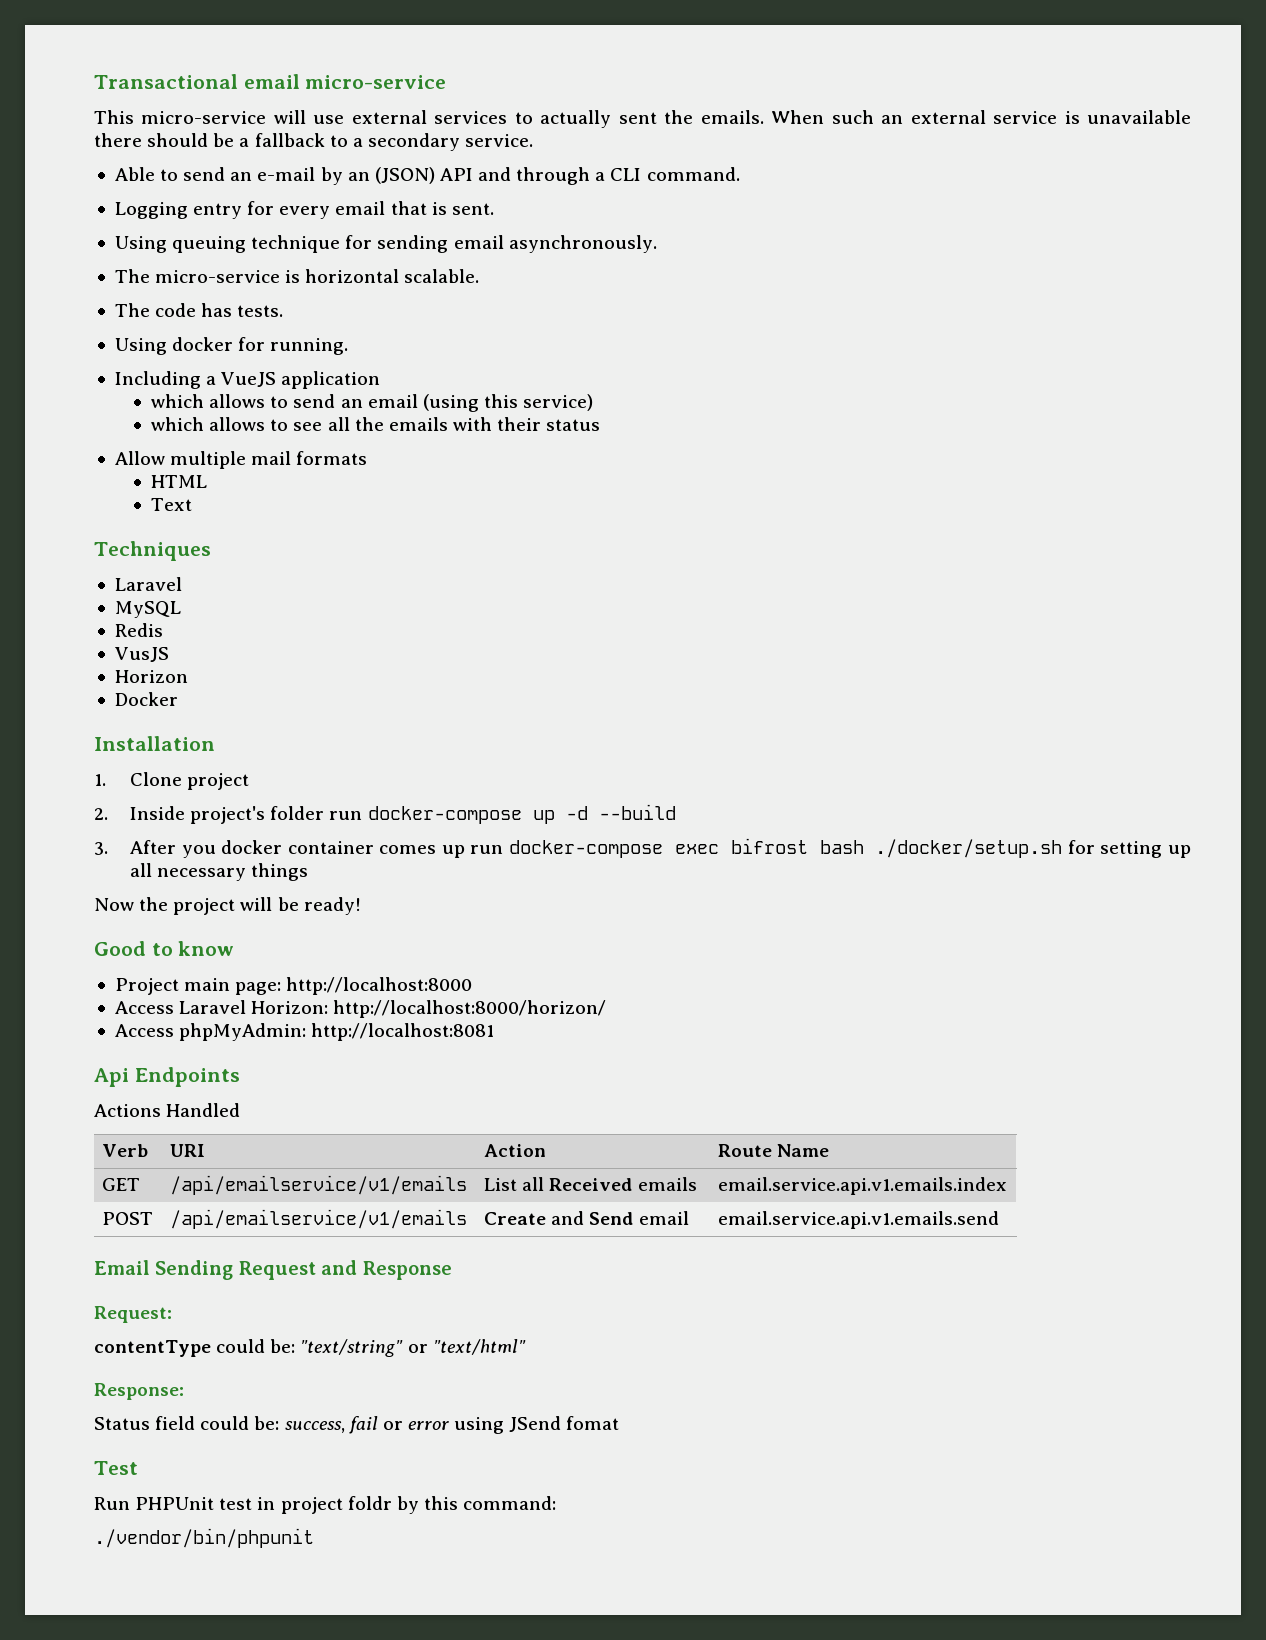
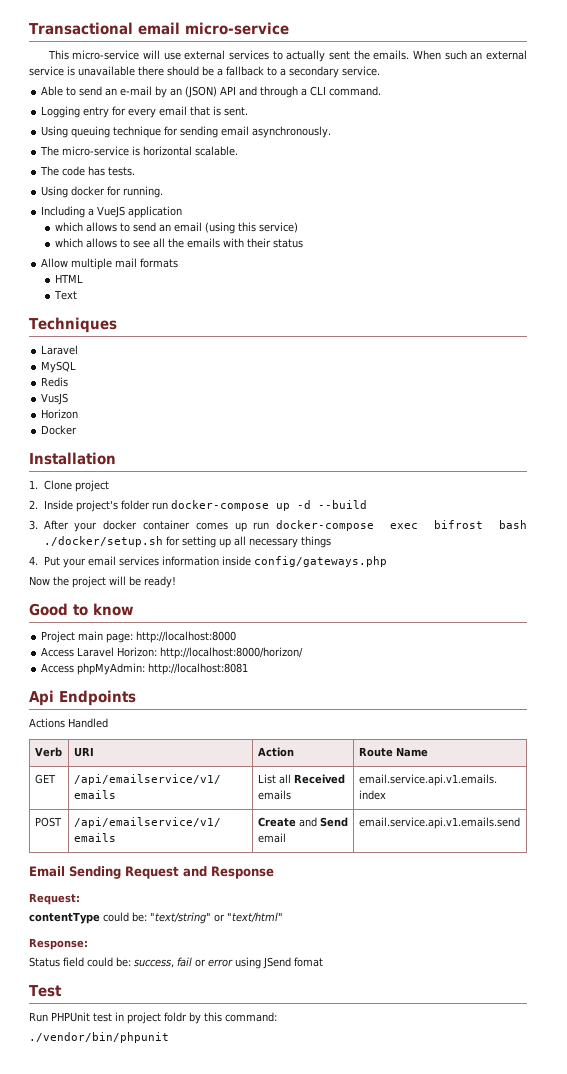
[181,845,216,858] you -> [74,522,98,532] your
(309, 872) none -> [29,556,387,568] // 4. Put your email services information inside config/gateways.php

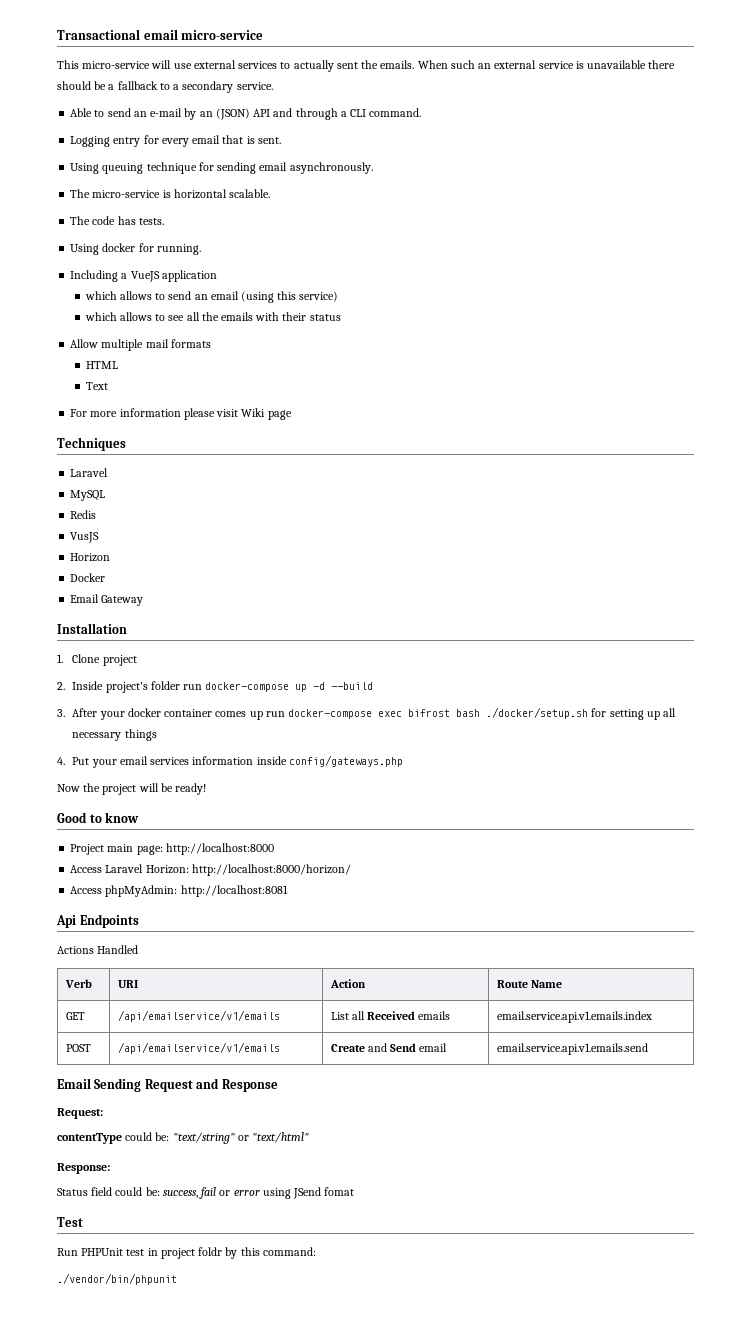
(78, 295) none -> [70,408,292,420] // For more information please visit Wiki page
(78, 430) none -> [70,594,144,606] // Email Gateway

